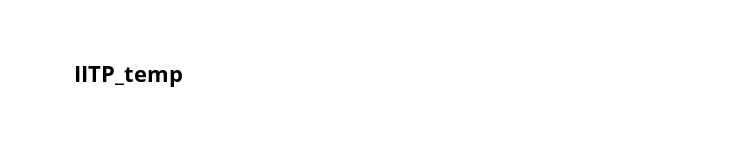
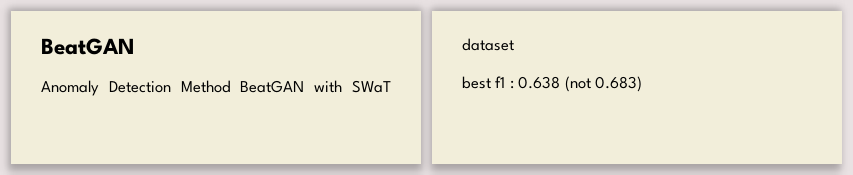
[74,66,183,87] IITP_temp -> [41,38,135,55] [41,80,392,96] [462,38,514,51] [462,76,643,92] BeatGAN // Anomaly Detection Method BeatGAN with SWaT dataset // best f1 : 0.638 (not 0.683)

